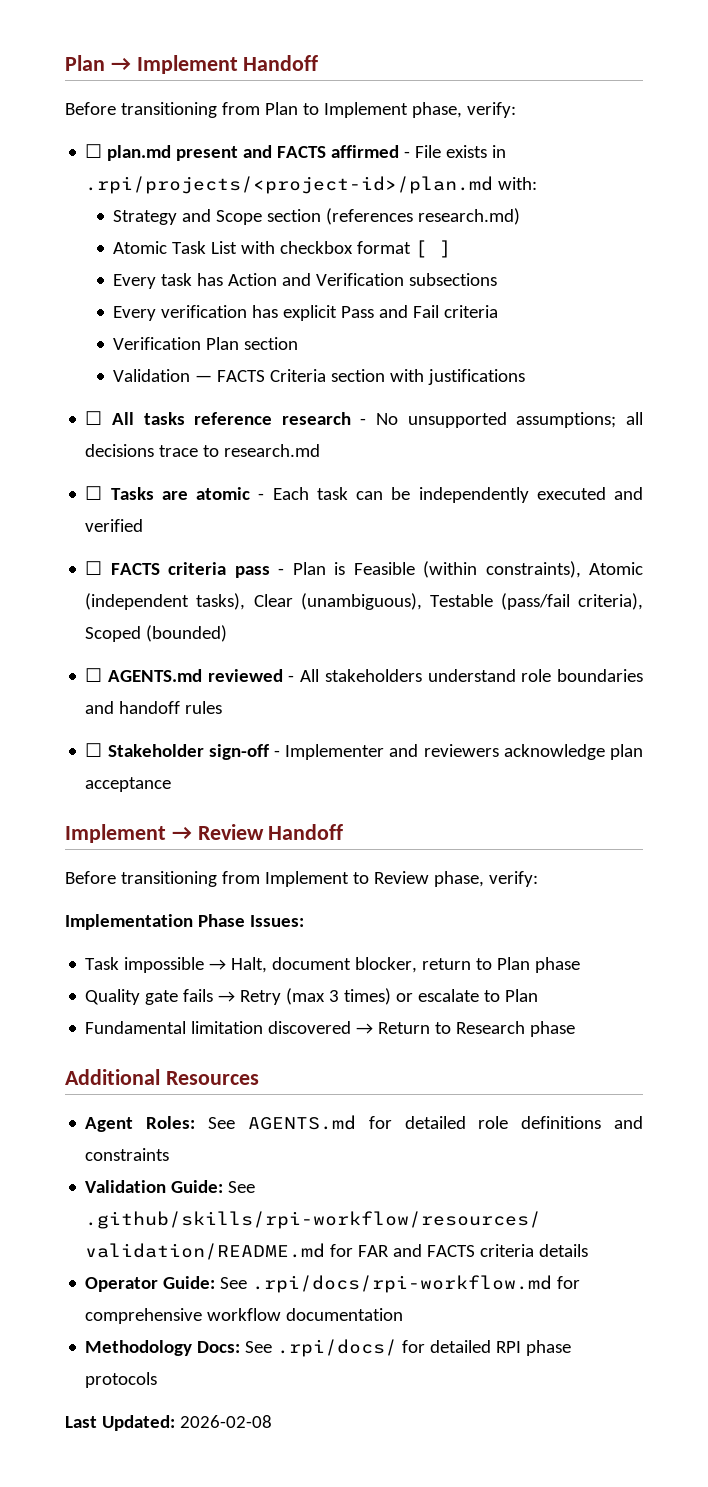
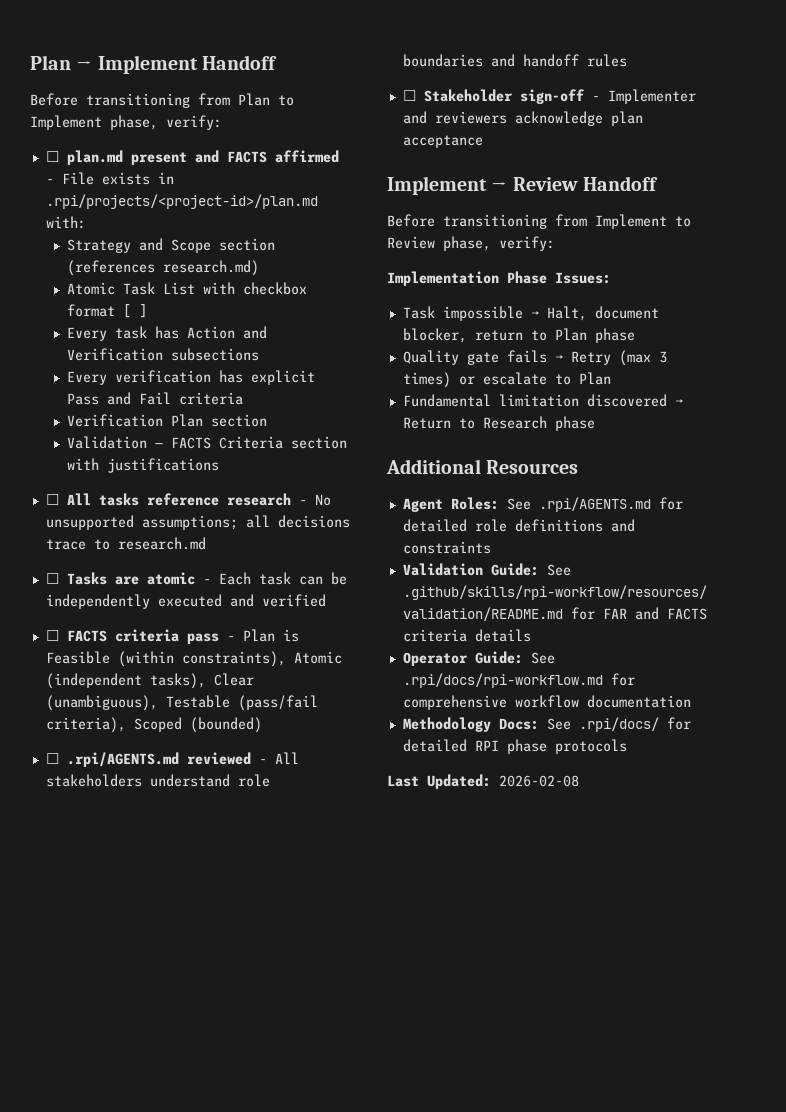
[108,669,203,682] AGENTS.md -> [66,752,179,767] .rpi/AGENTS.md
[247,1115,356,1130] AGENTS.md -> [538,497,651,512] .rpi/AGENTS.md

